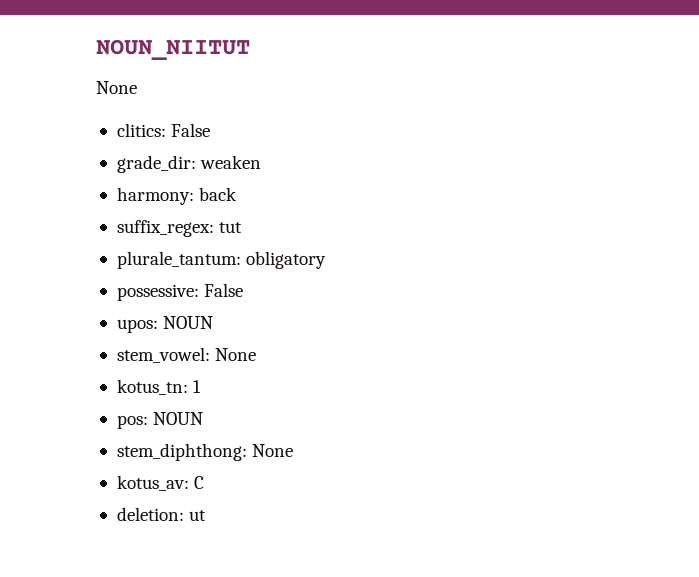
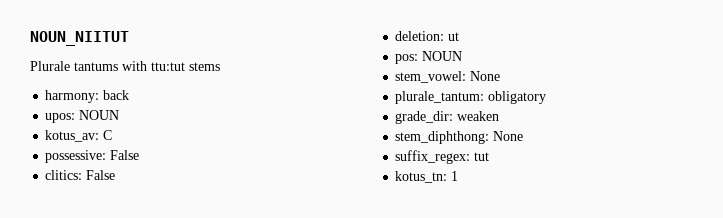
[96,81,137,94] [116,123,211,137] [116,155,262,173] [116,187,238,205] [116,220,243,237] [116,251,327,269] [116,283,244,301] [116,316,214,333] [116,347,257,363] [116,379,202,395] [116,412,204,429] [116,443,294,461] [116,475,205,491] [116,507,207,521] None // clitics: False // grade_dir: weaken // harmony: back // suffix_regex: tut // plurale_tantum: obligatory // possessive: False // upos: NOUN // stem_vowel: None // kotus_tn: 1 // pos: NOUN // stem_diphthong: None // kotus_av: C // deletion: ut -> [30,61,220,71] [45,90,130,103] [45,110,120,123] [45,130,113,142] [45,150,140,163] [45,170,116,180] [395,31,460,41] [395,51,463,64] [395,71,501,83] [395,91,547,104] [395,111,500,124] [395,131,524,144] [395,150,490,164] [395,171,459,183] Plurale tantums with ttu:tut stems // harmony: back // upos: NOUN // kotus_av: C // possessive: False // clitics: False // deletion: ut // pos: NOUN // stem_vowel: None // plurale_tantum: obligatory // grade_dir: weaken // stem_diphthong: None // suffix_regex: tut // kotus_tn: 1

